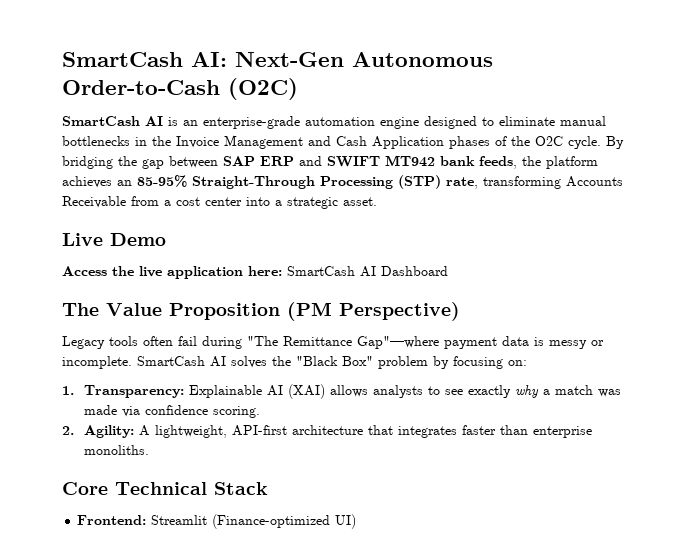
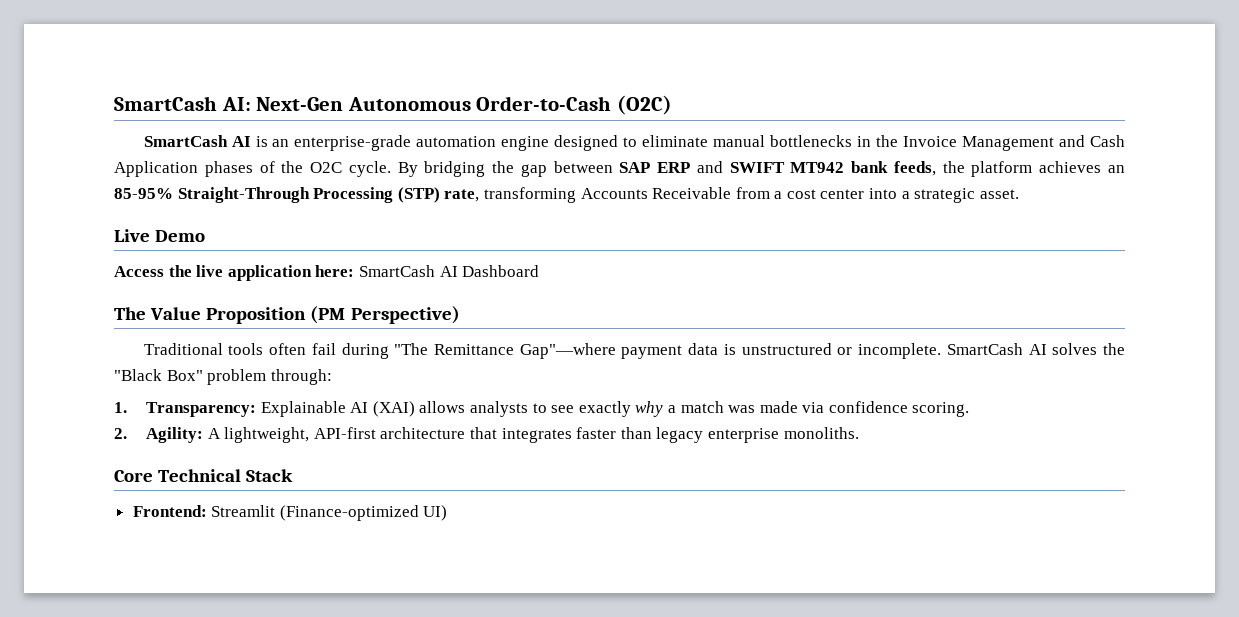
[62,336,105,349] Legacy -> [143,343,223,355] Traditional
[549,340,587,349] messy -> [741,343,832,355] unstructured
[433,356,527,369] by focusing on: -> [270,369,332,385] through:
(528, 430) none -> [656,427,704,443] legacy

